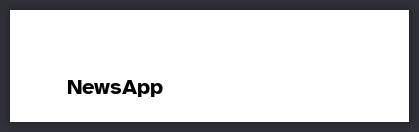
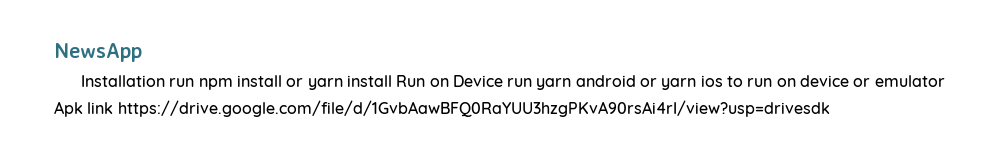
(163, 88) none -> [80,75,945,90] [54,100,830,117] // Installation run npm install or yarn install Run on Device run yarn android or yarn ios to run on device or emulator // Apk link https://drive.google.com/file/d/1GvbAawBFQ0RaYUU3hzgPKvA90rsAi4rI/view?usp=drivesdk

